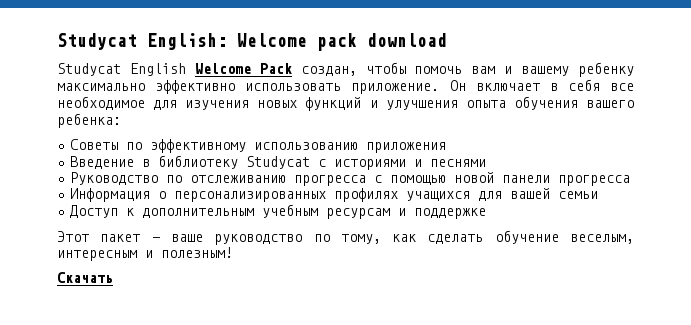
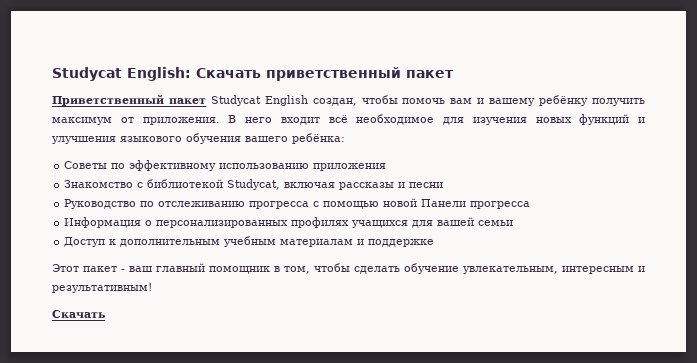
[237,33,447,51] [57,63,292,76] Welcome pack download // Studycat English Welcome Pack -> [196,67,454,81] [52,94,308,106] Скачать приветственный пакет // Приветственный пакет Studycat English
[577,62,634,77] [57,79,634,94] ребенку максимально эффективно использовать приложение. Он включает в себя все -> [539,95,646,106] [52,115,348,125] ребёнку получить максимум от приложения. В него входит всё
[465,100,506,108] опыта -> [120,136,182,142] языкового
[57,113,121,128] ребенка: -> [292,133,345,144] ребёнка:
[70,155,487,170] Введение в библиотеку Studycat с историями и песнями -> [64,179,444,190] Знакомство с библиотекой Studycat, включая рассказы и песни
[502,175,551,183] панели -> [421,199,467,207] Панели
[326,208,391,219] ресурсам -> [280,239,354,247] материалам
[151,234,417,245] — ваше руководство по тому, как -> [121,263,350,274] - ваш главный помощник в том, чтобы
[570,234,634,244] веселым, -> [463,266,558,274] увлекательным,
[161,247,233,258] полезным! -> [52,283,152,293] результативным!

